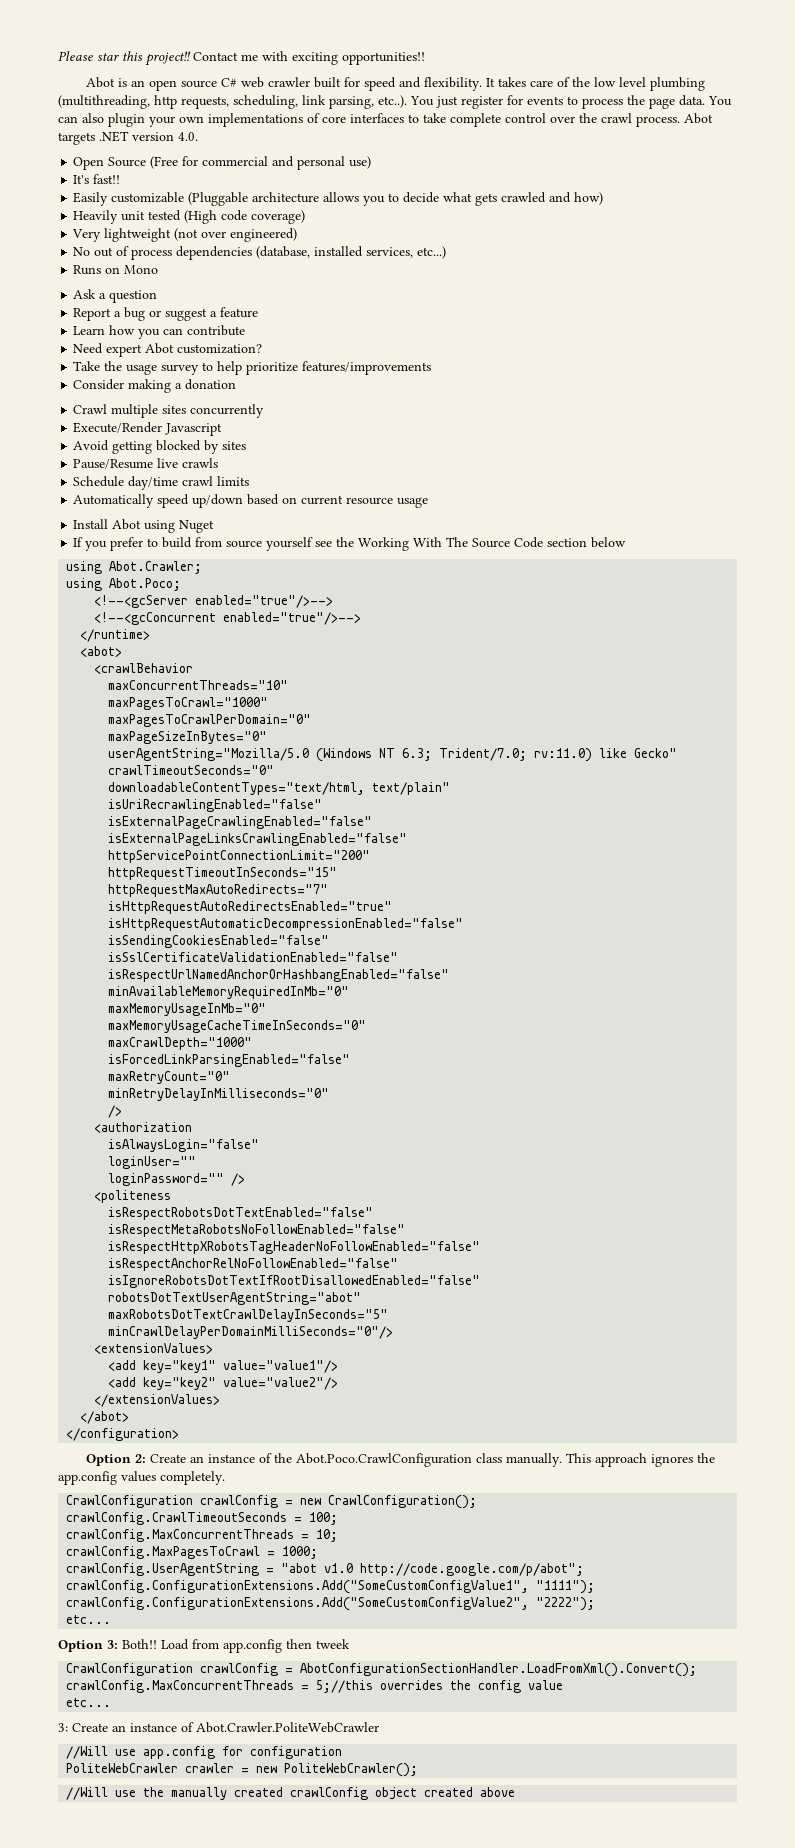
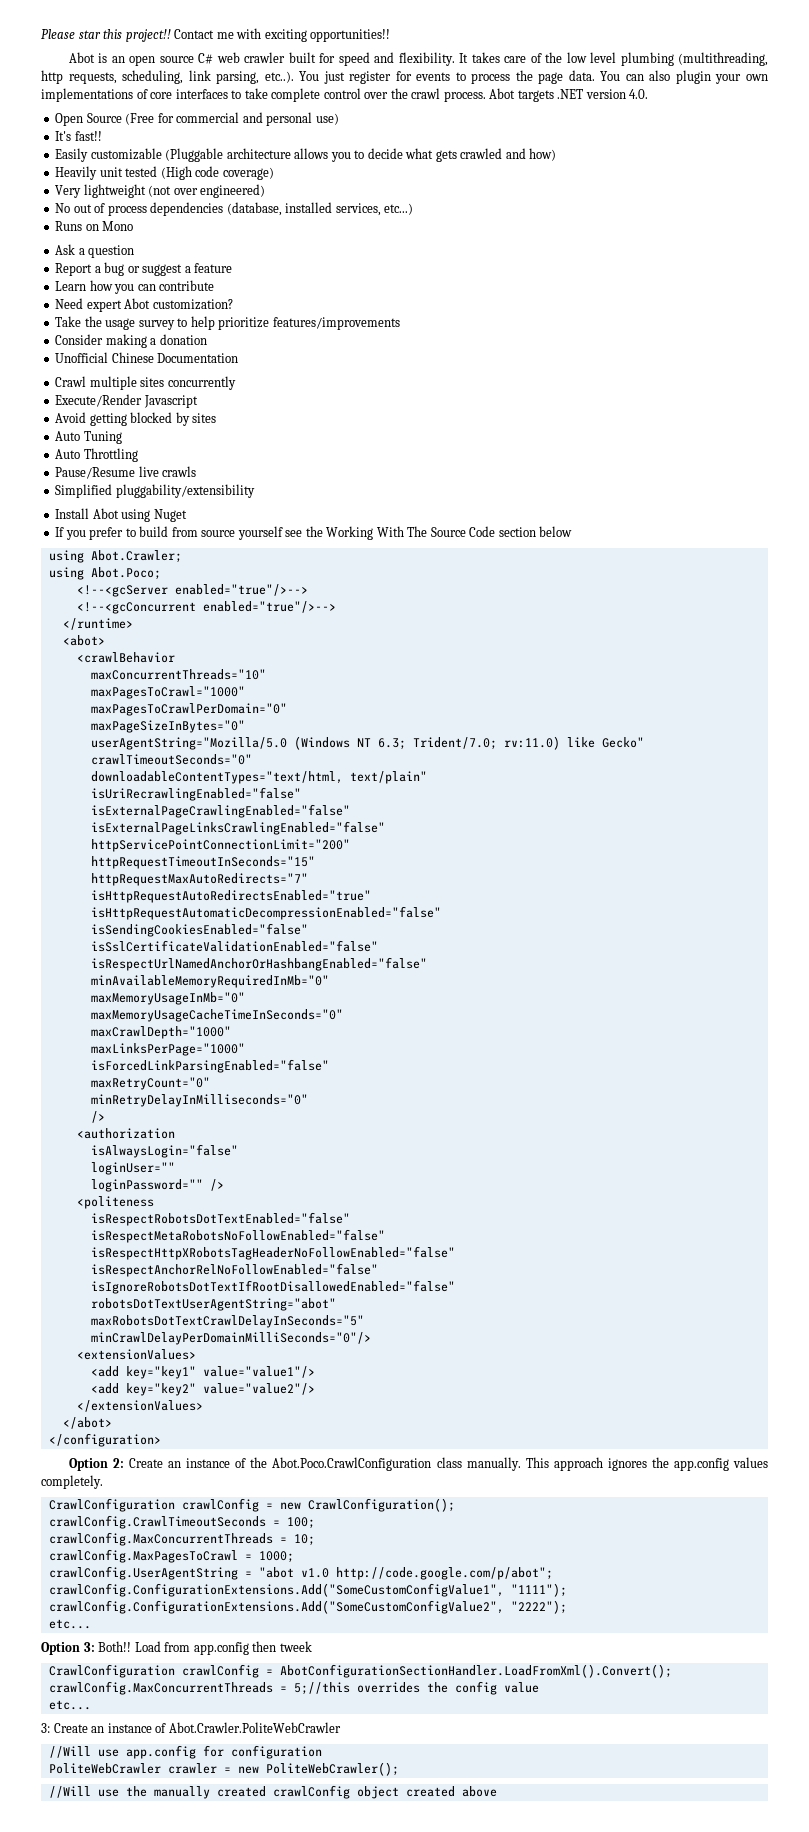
(237, 384) none -> [55,352,239,363] // Unofficial Chinese Documentation
(247, 445) none -> [55,431,122,444] [55,448,138,462] // Auto Tuning // Auto Throttling
[73,476,250,490] [73,494,429,508] Schedule day/time crawl limits // Automatically speed up/down based on current resource usage -> [55,484,255,498] Simplified pluggability/extensibility
(253, 1043) none -> [90,1043,245,1056] // maxLinksPerPage="1000"

